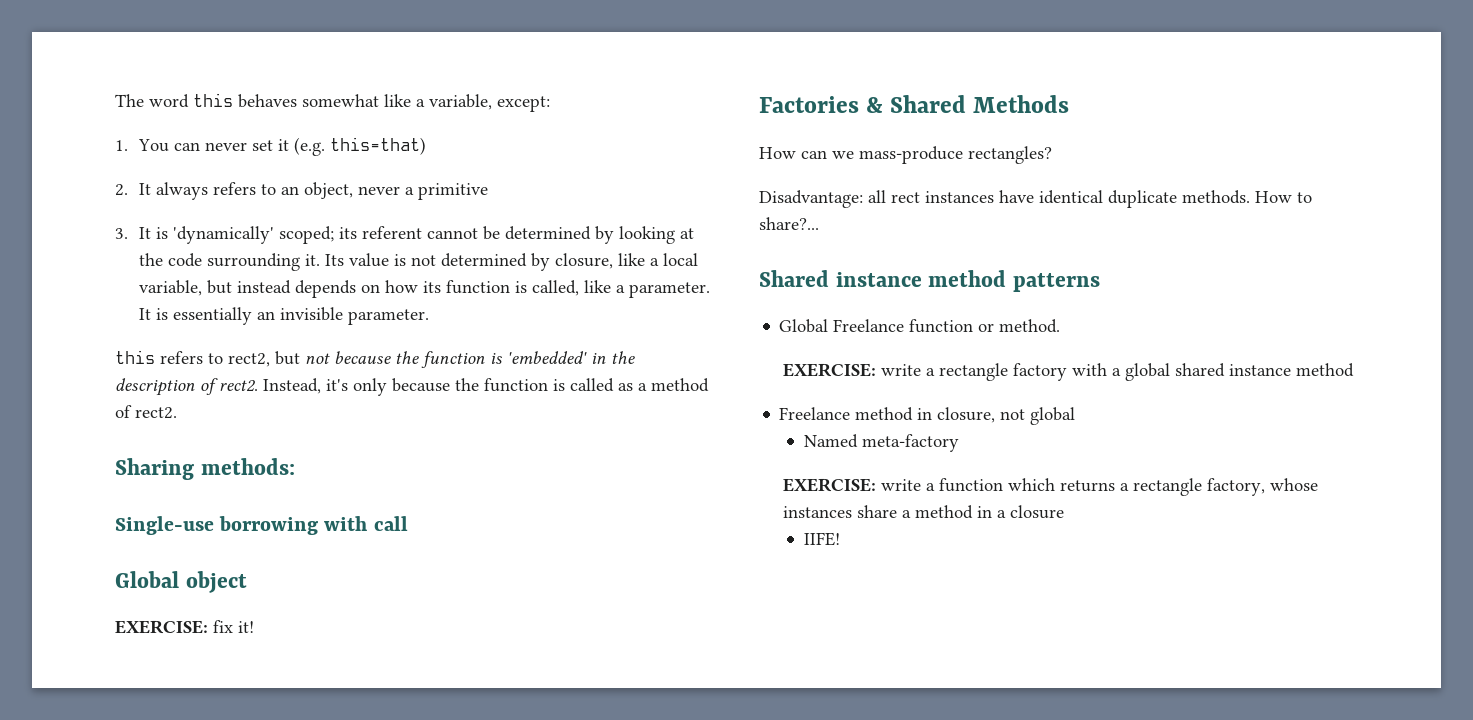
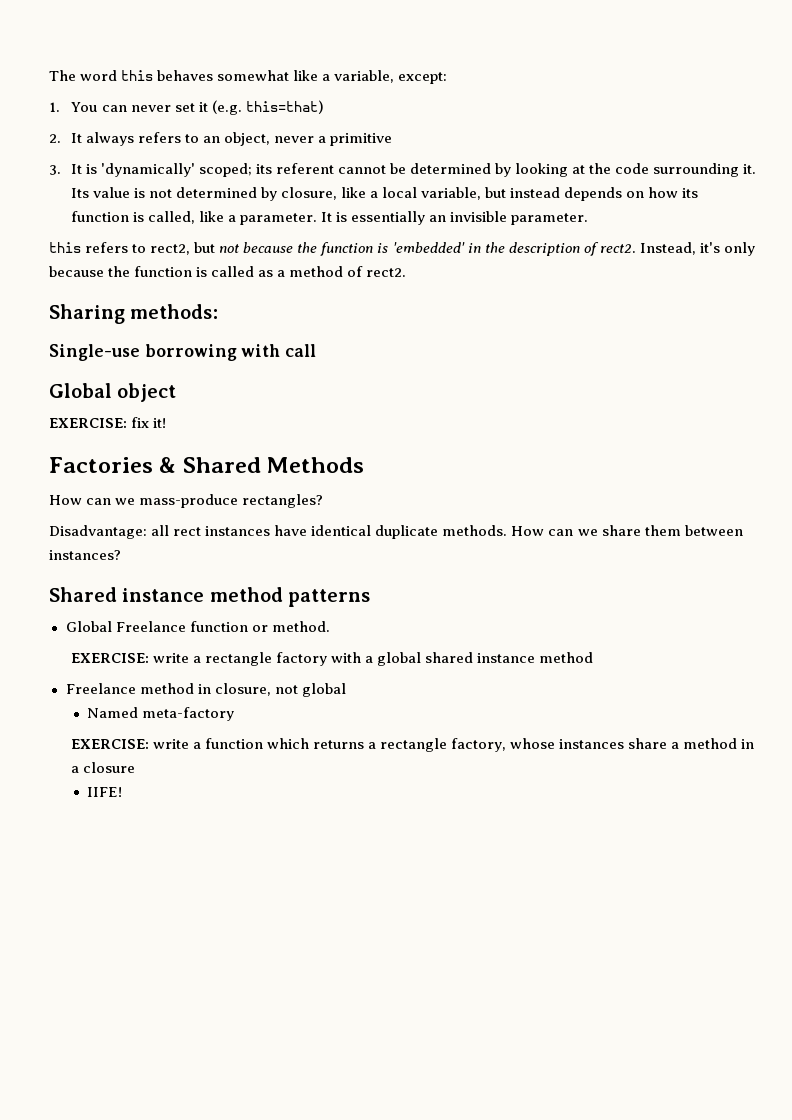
[1297,192,1312,203] [759,217,819,230] to share?... -> [548,525,743,536] [49,550,121,560] can we share them between instances?

